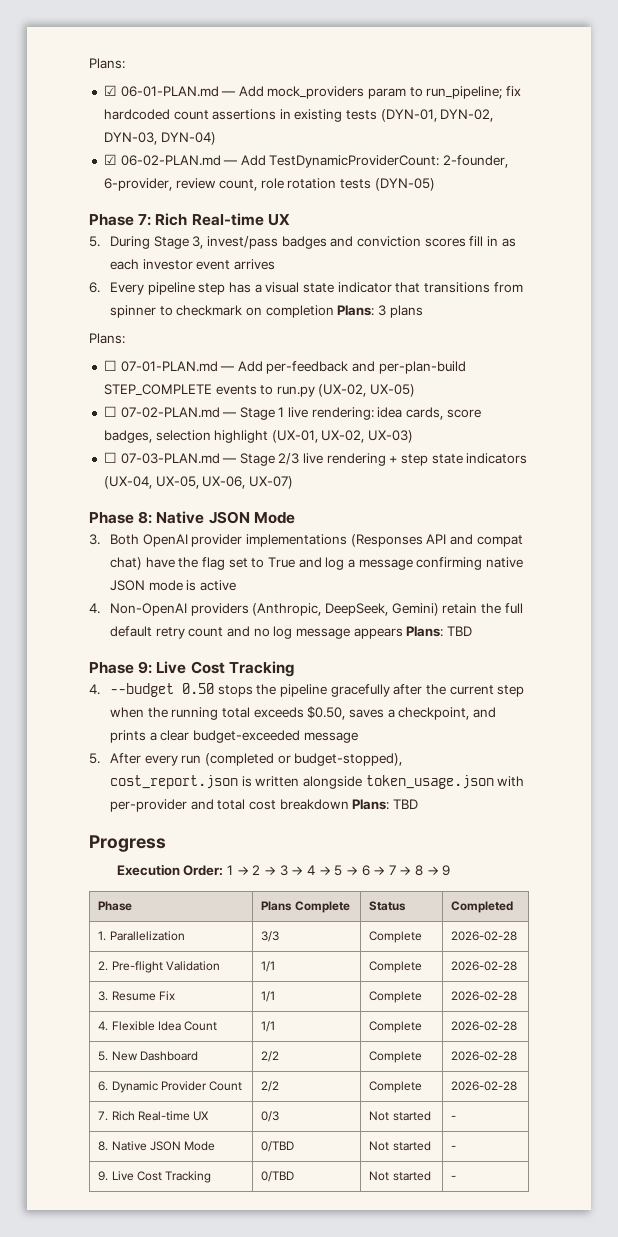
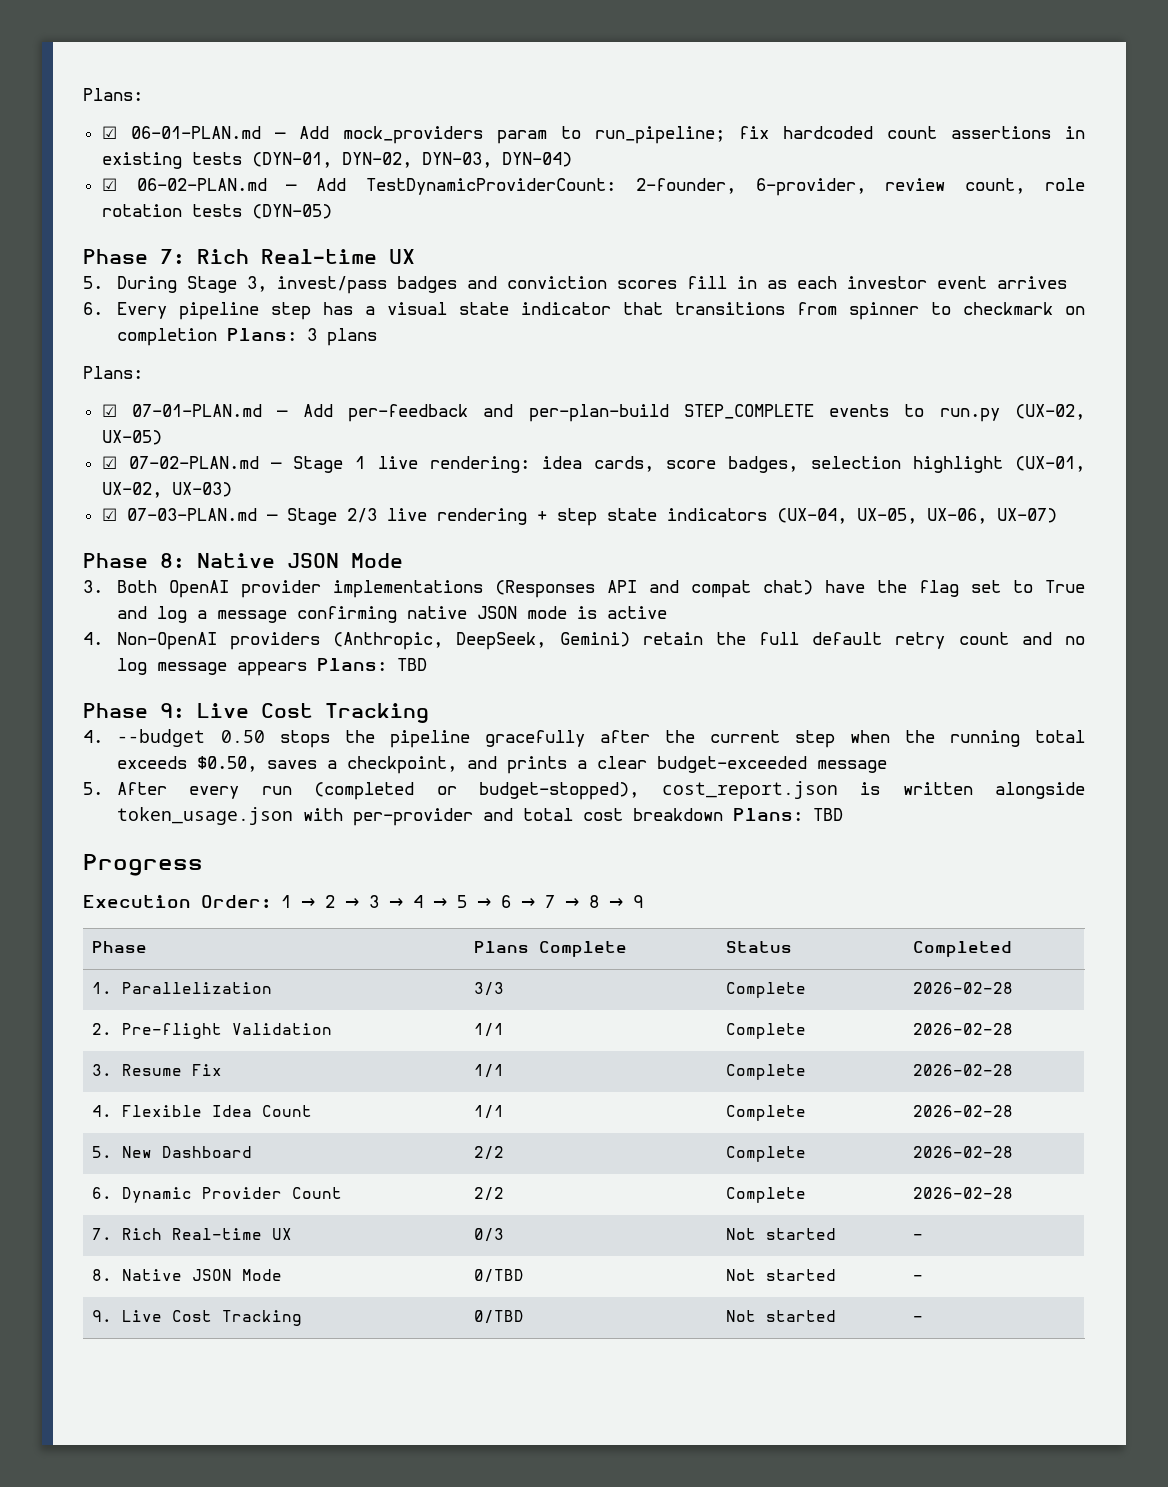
[103,360,117,371] ☐ -> [101,404,117,417] ☑
[103,406,117,417] ☐ -> [101,456,117,469] ☑
[103,452,117,463] ☐ -> [101,508,117,521] ☑

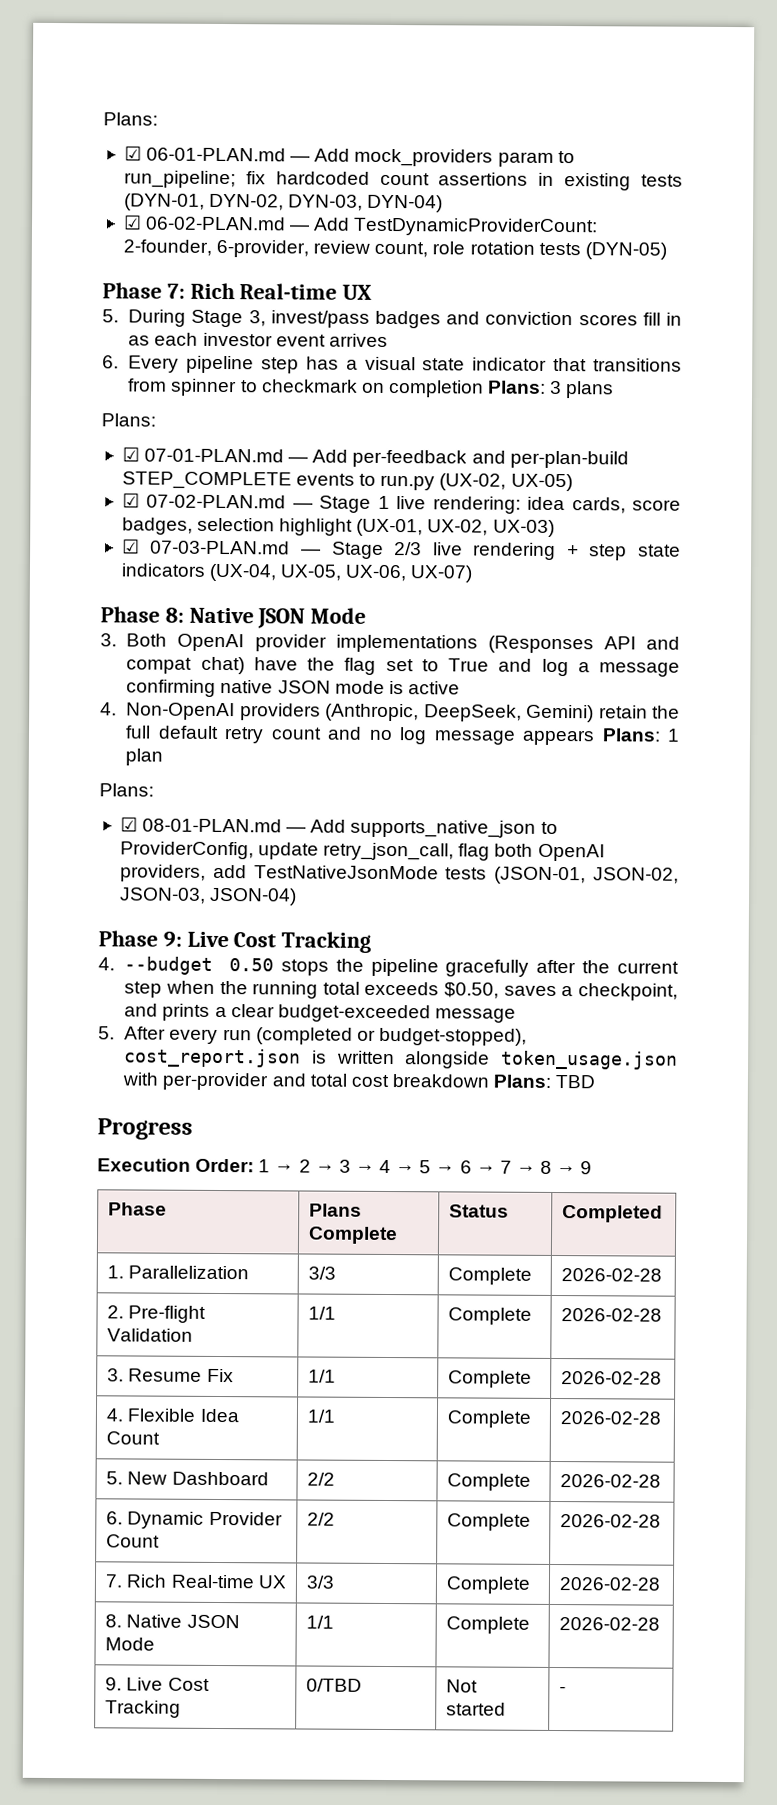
[396,658,427,671] TBD -> [666,728,680,742] [125,748,164,766] [99,783,154,797] [119,817,558,838] [119,841,605,862] [119,864,679,885] [118,887,298,906] 1 plan // Plans: // ☑ 08-01-PLAN.md — Add supports_native_json to ProviderConfig, update retry_json_call, flag both OpenAI providers, add TestNativeJsonMode tests (JSON-01, JSON-02, JSON-03, JSON-04)
[474,1228,505,1242] [726,1228,837,1240] [913,1234,924,1240] 0/3 | Not started | - -> [306,1575,336,1589] [446,1576,532,1594] [559,1577,661,1591] 3/3 | Complete | 2026-02-28
[474,1269,525,1283] [726,1269,837,1281] [913,1275,924,1281] 0/TBD | Not started | - -> [306,1615,335,1629] [446,1616,531,1634] [559,1617,661,1631] 1/1 | Complete | 2026-02-28

